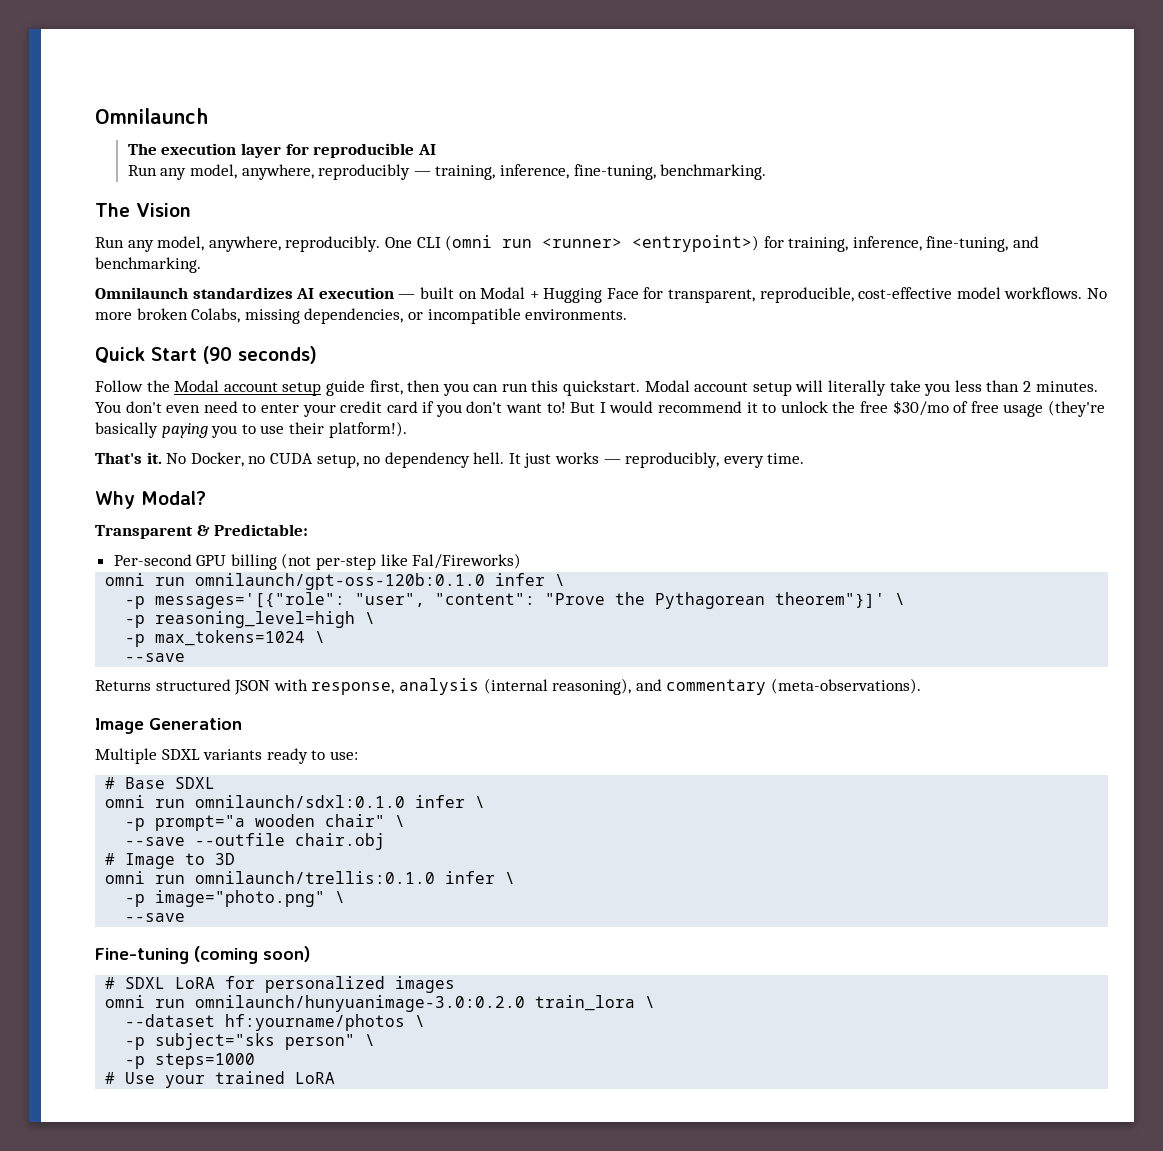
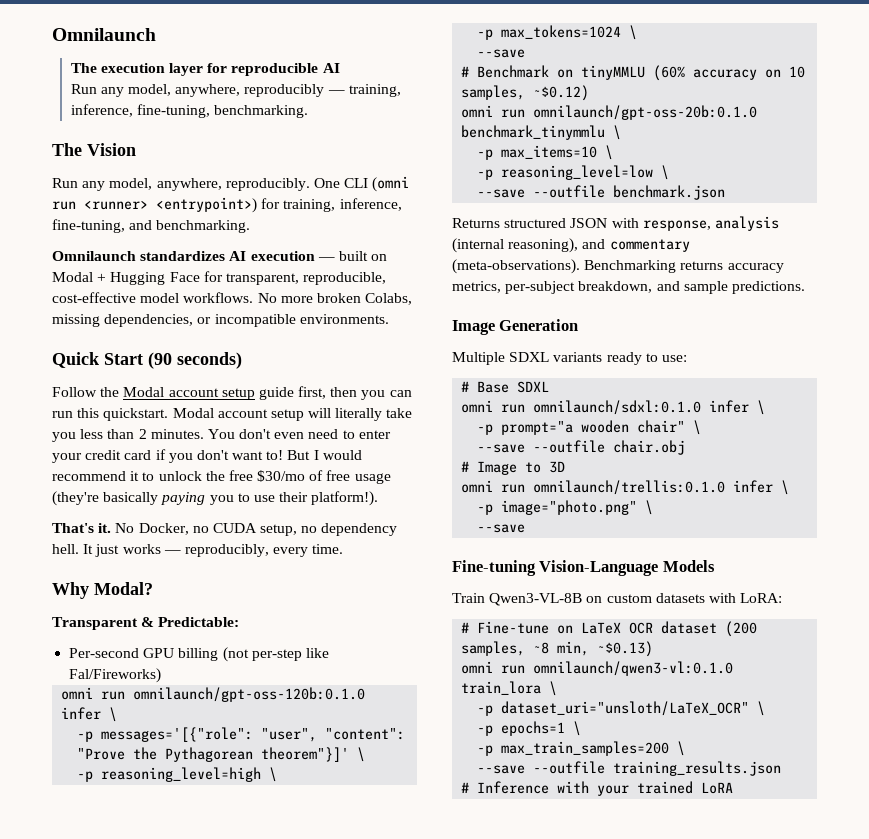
(186, 657) none -> [461,65,806,81] [461,85,590,101] [461,105,758,120] [461,125,622,140] [477,145,614,160] [477,165,670,180] [477,185,726,200] // # Benchmark on tinyMMLU (60% accuracy on 10 samples, ~$0.12) // omni run omnilaunch/gpt-oss-20b:0.1.0 benchmark_tinymmlu \ // -p max_items=10 \ // -p reasoning_level=low \ // --save --outfile benchmark.json
(921, 686) none -> [584,260,784,273] [452,281,805,294] Benchmarking returns accuracy metrics, per-subject breakdown, and sample predictions.
[194,946,310,964] [105,976,456,993] [105,995,526,1012] (coming soon) // # SDXL LoRA for personalized images // omni run omnilaunch/hunyuanimage-3.0:0.2.0 -> [539,560,715,576] [452,593,783,606] [461,621,758,637] [461,641,654,657] [461,661,734,676] Vision-Language Models // Train Qwen3-VL-8B on custom datasets with LoRA: // # Fine-tune on LaTeX OCR dataset (200 samples, ~8 min, ~$0.13) // omni run omnilaunch/qwen3-vl:0.1.0
[125,1014,426,1031] [125,1033,376,1050] [125,1053,256,1069] [105,1072,156,1084] --dataset hf:yourname/photos \ // -p subject="sks person" \ // -p steps=1000 // # Use -> [477,701,766,716] [477,721,582,736] [477,741,686,756] [477,761,782,776] [461,781,590,794] -p dataset_uri="unsloth/LaTeX_OCR" \ // -p epochs=1 \ // -p max_train_samples=200 \ // --save --outfile training_results.json // # Inference with

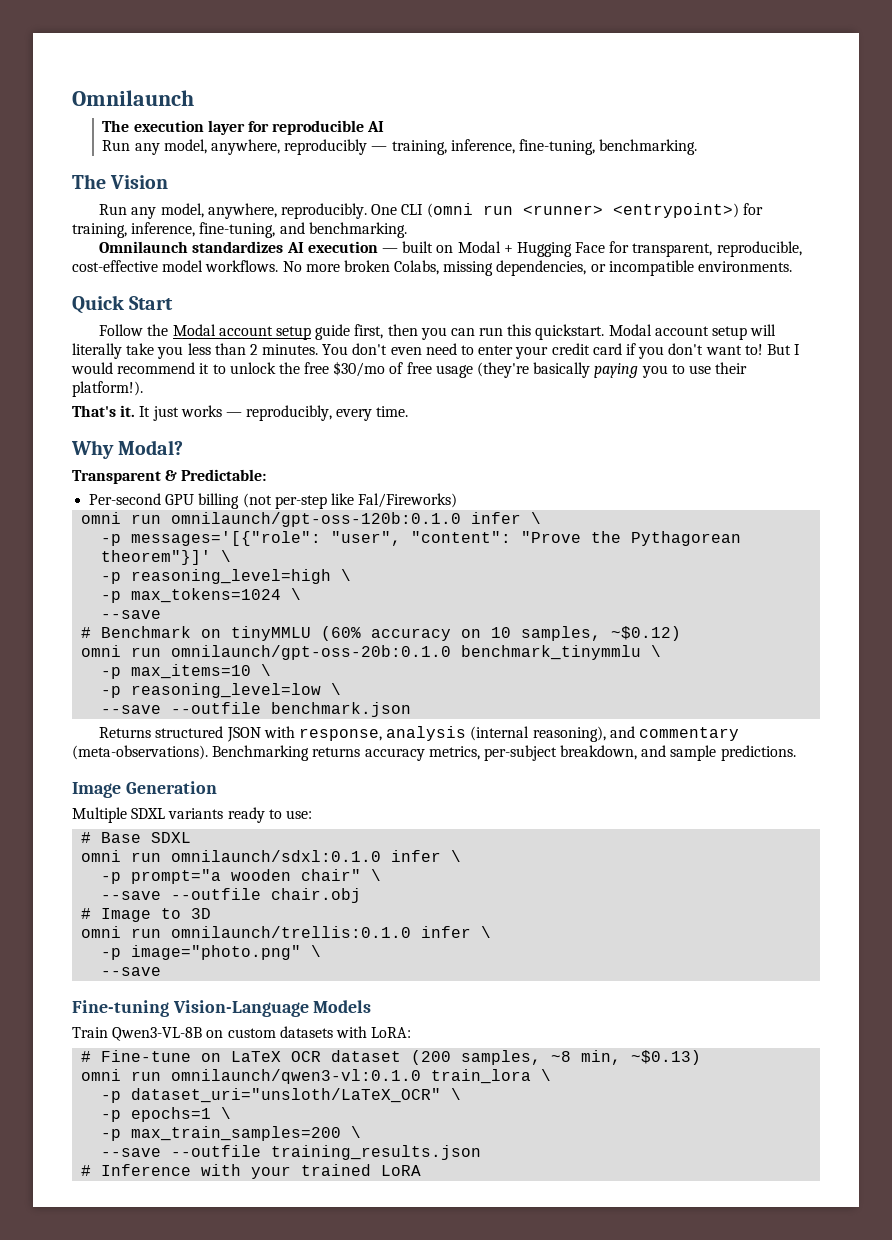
[148,352,242,369] (90 seconds) -> (174, 303) none
[115,523,398,536] [52,544,79,554] No Docker, no CUDA setup, no dependency hell. -> (136, 411) none

